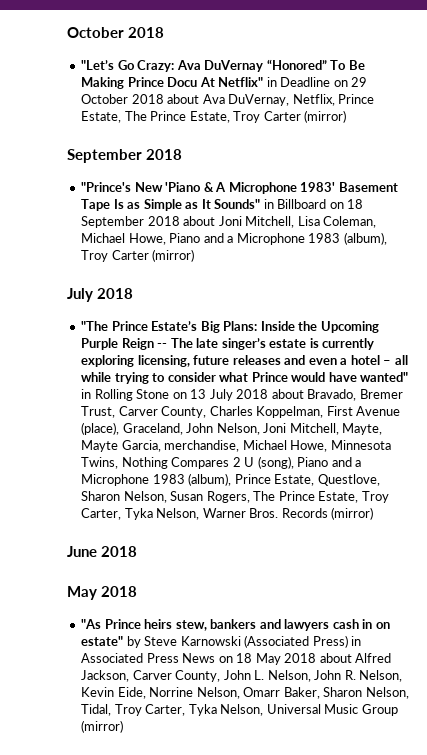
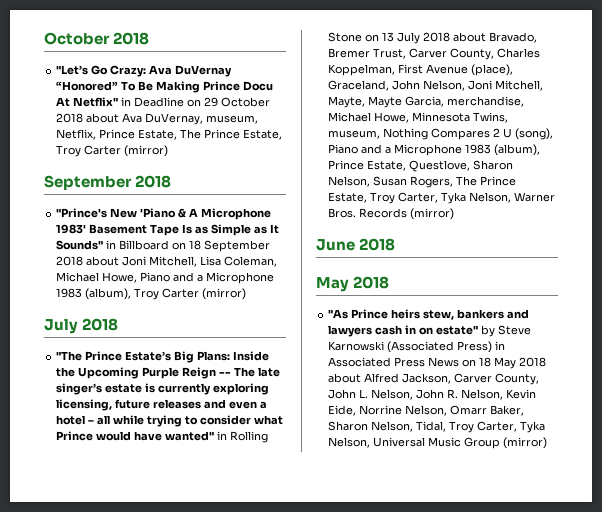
(290, 100) none -> [206,115,259,124] museum,
(119, 463) none -> [328,130,381,139] museum,

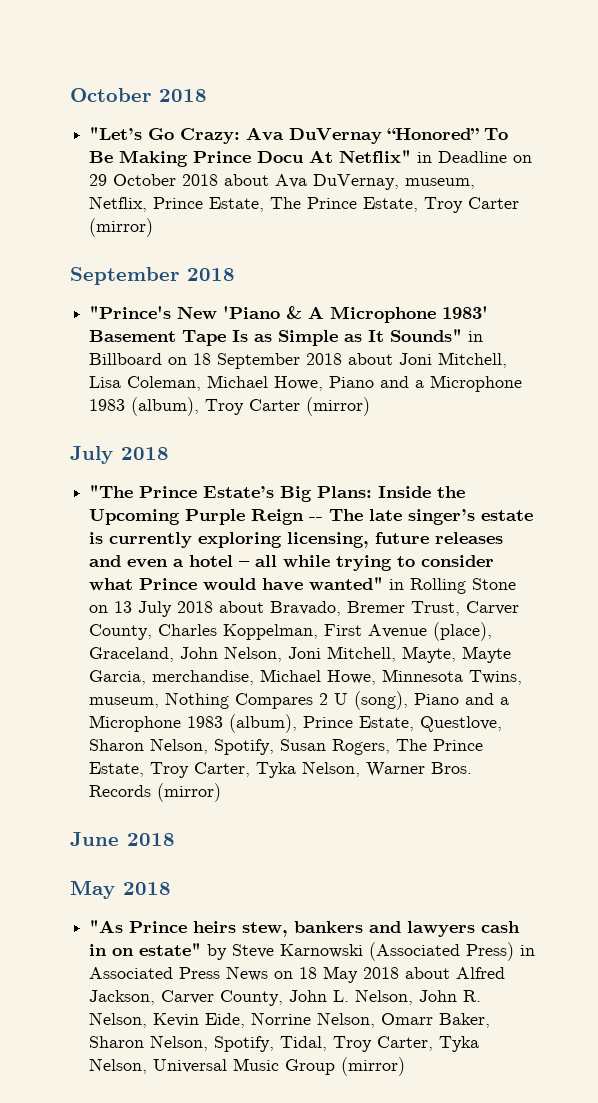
(371, 181) none -> [214,739,275,755] Spotify,
(414, 426) none -> [214,1036,275,1052] Spotify,

